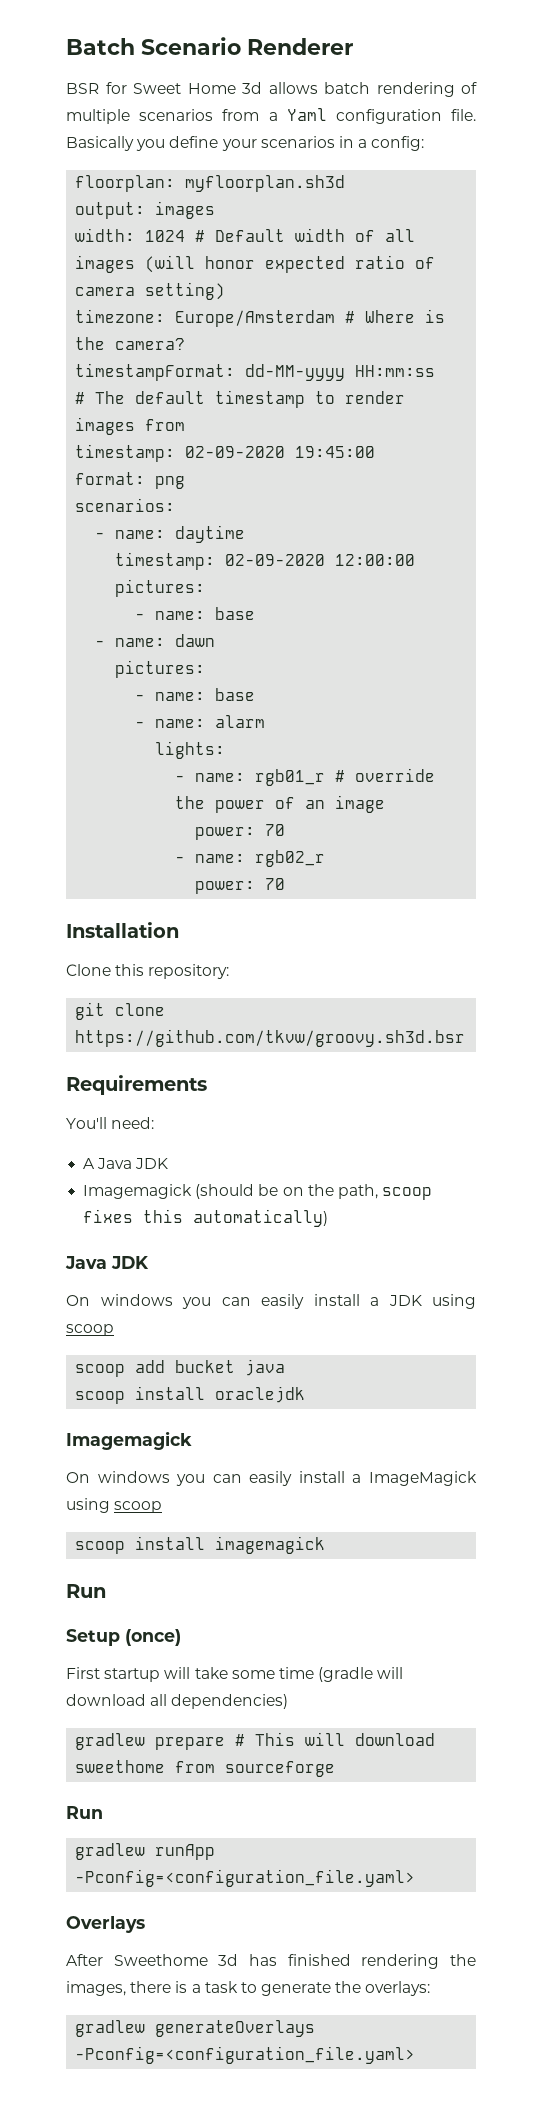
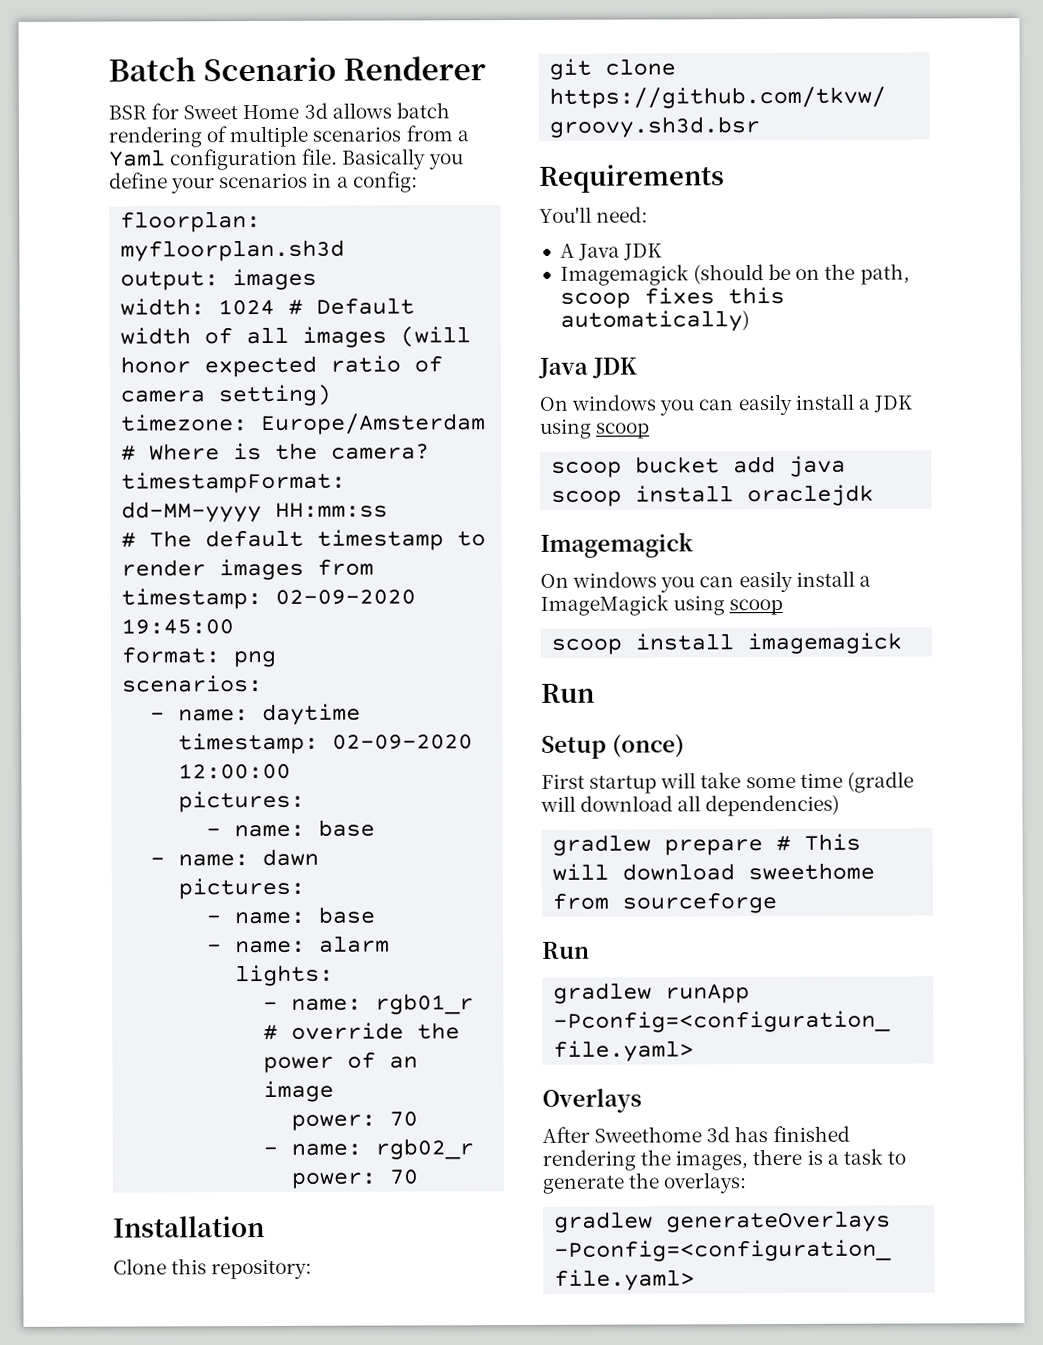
[135,1360,236,1373] add bucket -> [635,456,777,474] bucket add

